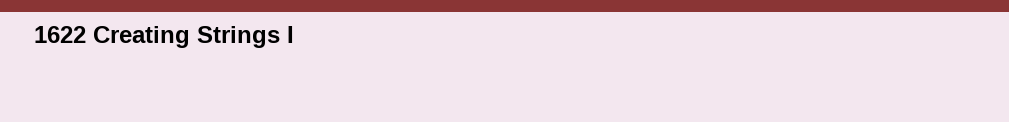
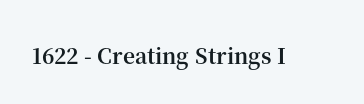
(86, 34) none -> [83,57,92,64] -

